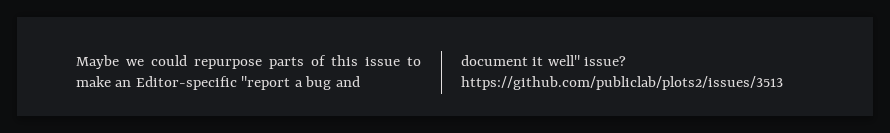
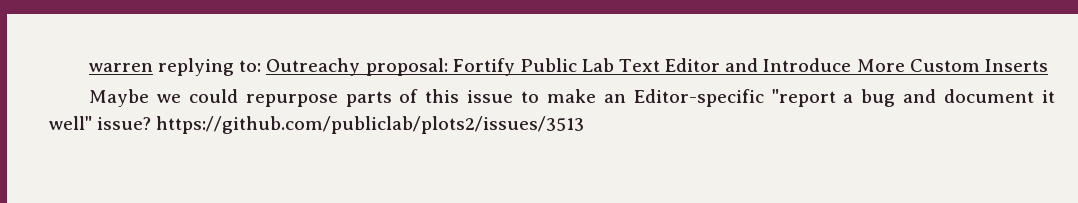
(76, 62) none -> [89,58,1048,76] warren replying to: Outreachy proposal: Fortify Public Lab Text Editor and Introduce More Custom Inserts //

